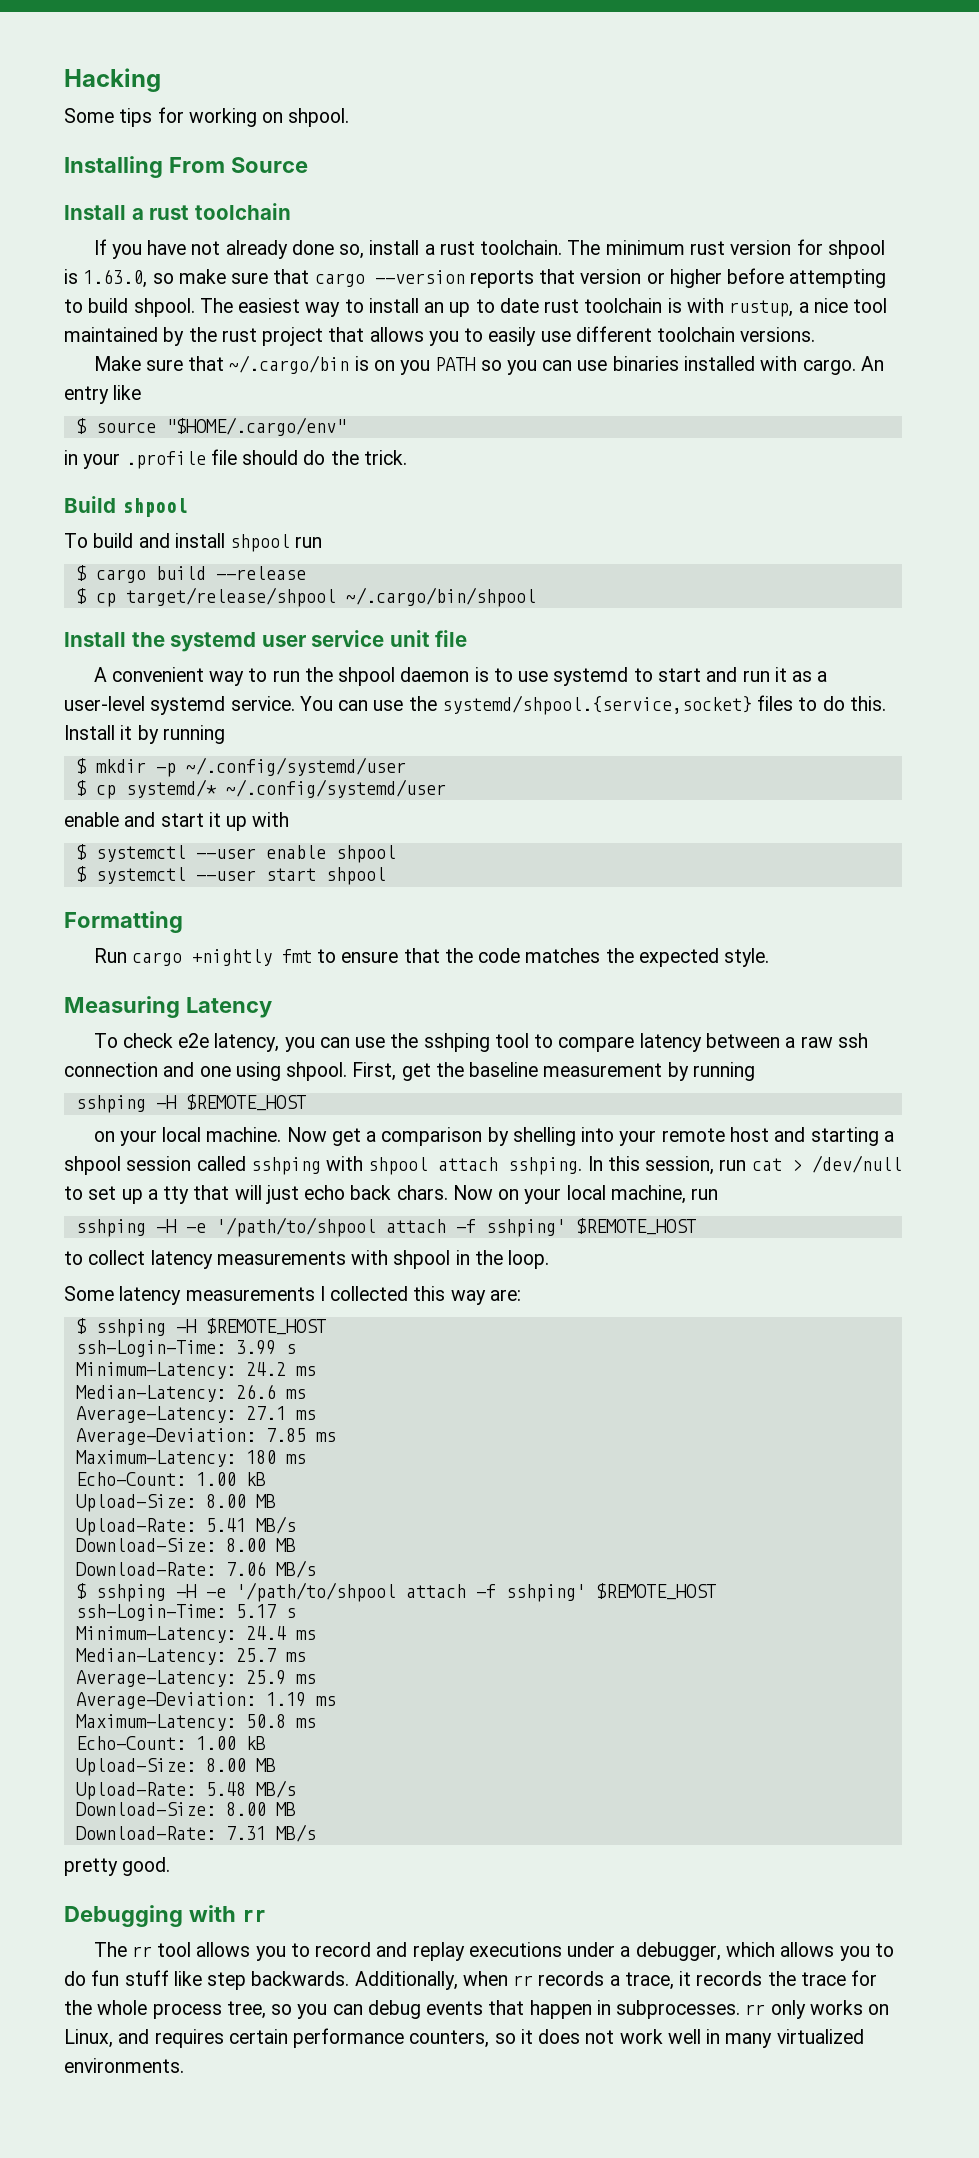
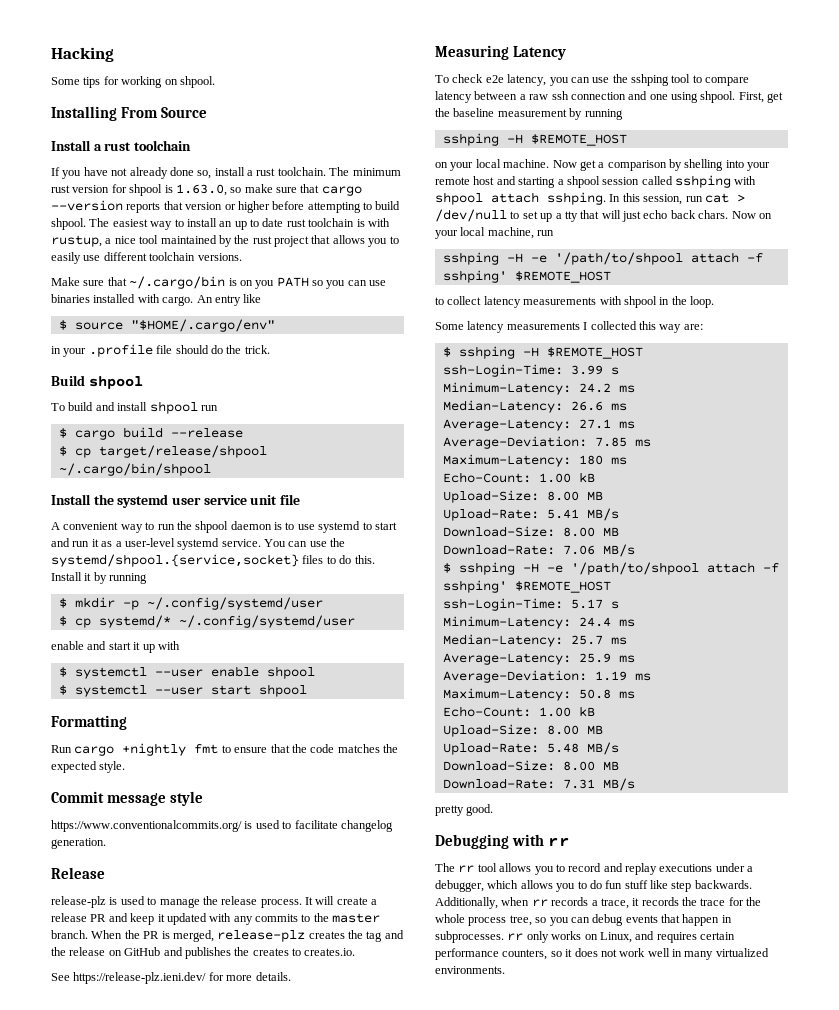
(770, 957) none -> [51,791,204,806] [51,820,393,832] [51,838,106,849] [51,867,105,879] [51,896,378,908] [51,913,381,925] [51,930,404,942] [51,947,356,959] [51,972,291,984] // Commit message style // https://www.conventionalcommits.org/ is used to facilitate changelog generation. // Release // release-plz is used to manage the release process. It will create a release PR and keep it updated with any commits to the master branch. When the PR is merged, release-plz creates the tag and the release on GitHub and publishes the creates to creates.io. // See https://release-plz.ieni.dev/ for more details.

